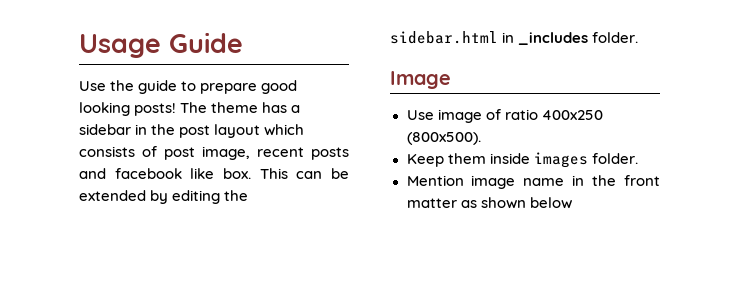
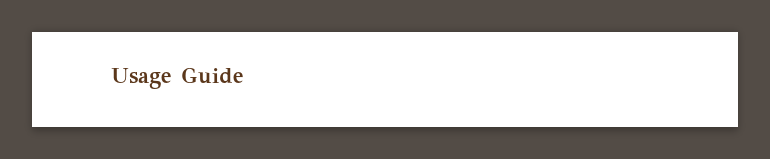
[79,80,298,94] [79,102,301,116] [79,124,305,138] [79,146,349,160] [79,168,350,179] [79,190,249,204] [390,31,639,45] [390,71,451,89] [406,109,603,123] [406,132,481,145] [406,152,638,168] [406,175,660,189] [406,197,572,209] // Use the guide to prepare good looking posts! The theme has a sidebar in the post layout which consists of post image, recent posts and facebook like box. This can be extended by editing the sidebar.html in _includes folder. // Image // Use image of ratio 400x250 (800x500). // Keep them inside images folder. // Mention image name in the front matter as shown below -> (244, 75) none

